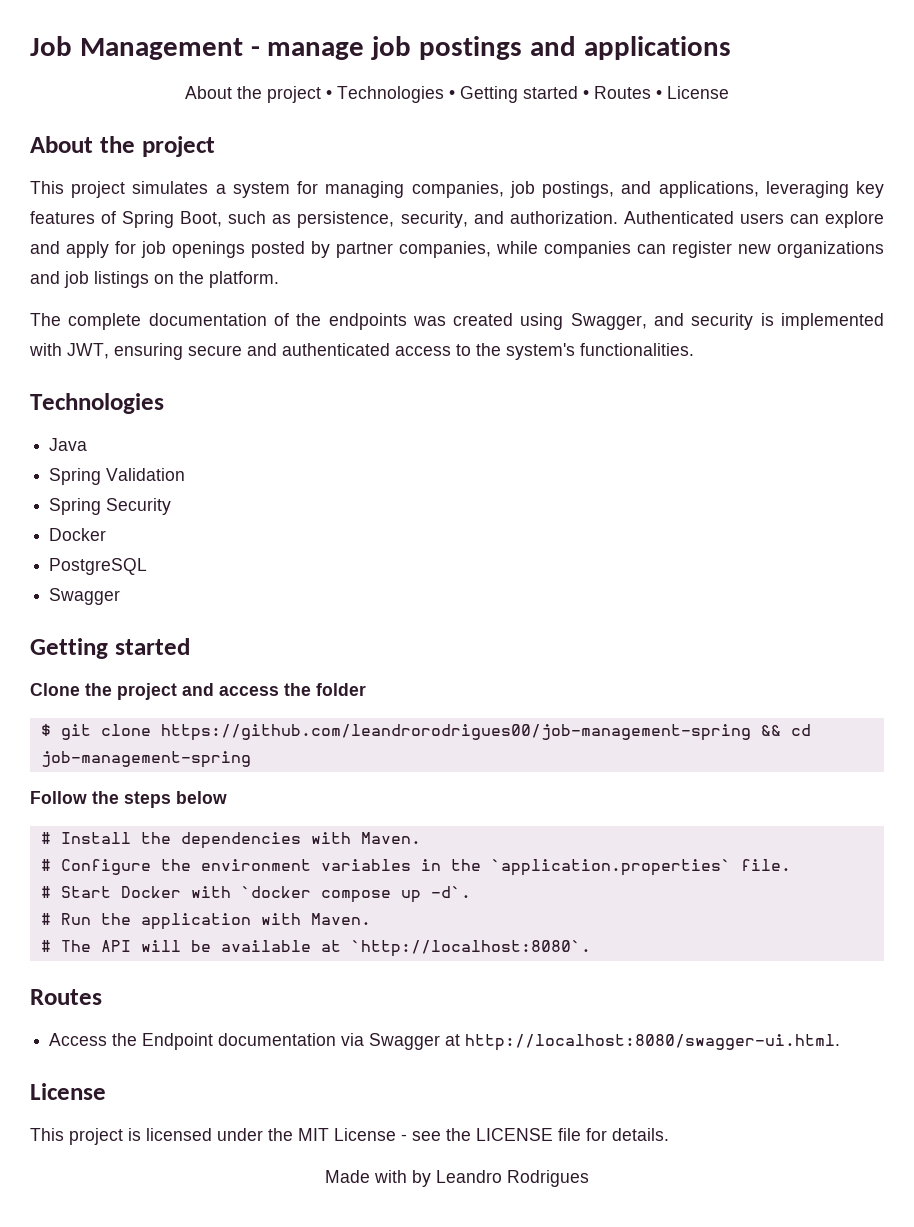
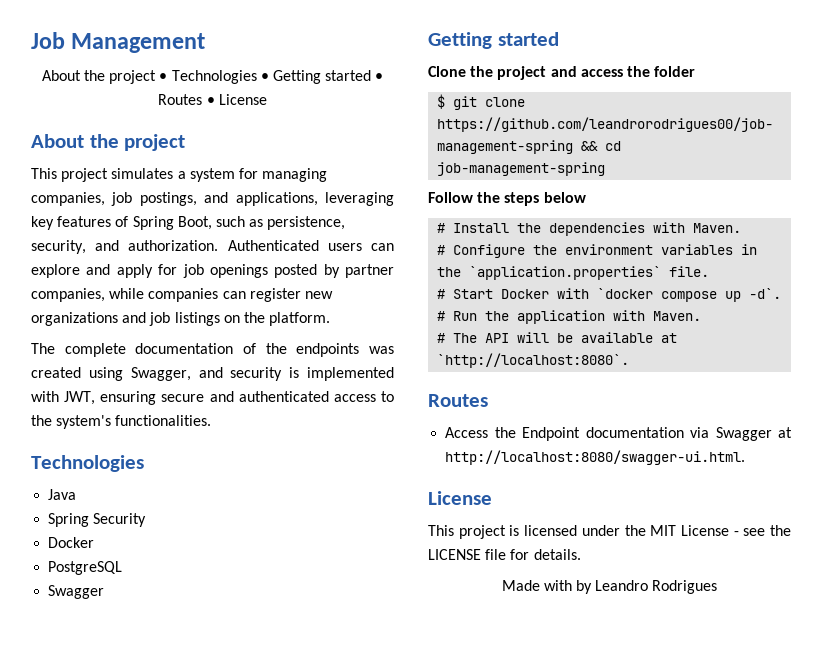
[250,36,731,60] - manage job postings and applications -> (206, 43) none
[49,468,186,485] // Spring Validation -> (77, 494) none

